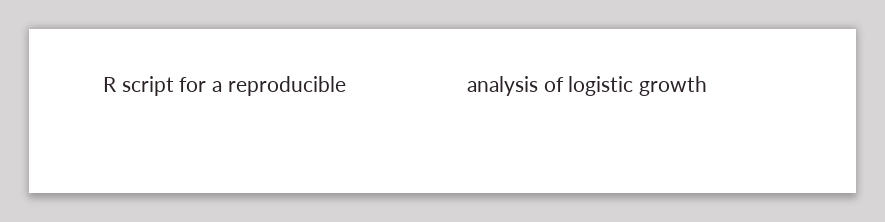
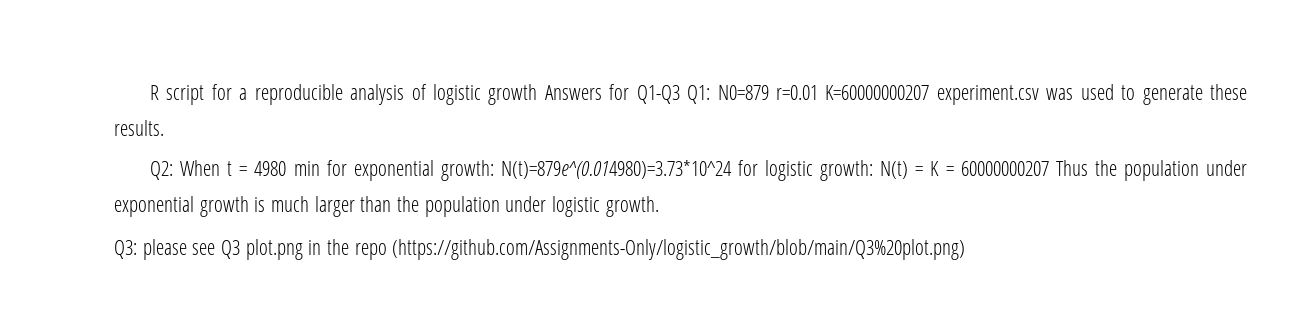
(708, 86) none -> [544,84,1247,105] [114,120,164,136] [150,160,1248,181] [114,196,659,217] [114,239,966,260] Answers for Q1-Q3 Q1: N0=879 r=0.01 K=60000000207 experiment.csv was used to generate these results. // Q2: When t = 4980 min for exponential growth: N(t)=879e^(0.014980)=3.73*10^24 for logistic growth: N(t) = K = 60000000207 Thus the population under exponential growth is much larger than the population under logistic growth. // Q3: please see Q3 plot.png in the repo (https://github.com/Assignments-Only/logistic_growth/blob/main/Q3%20plot.png)

